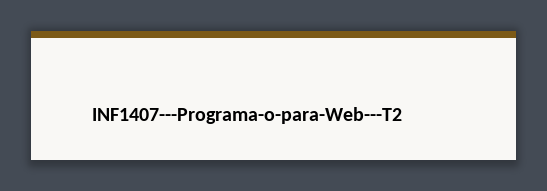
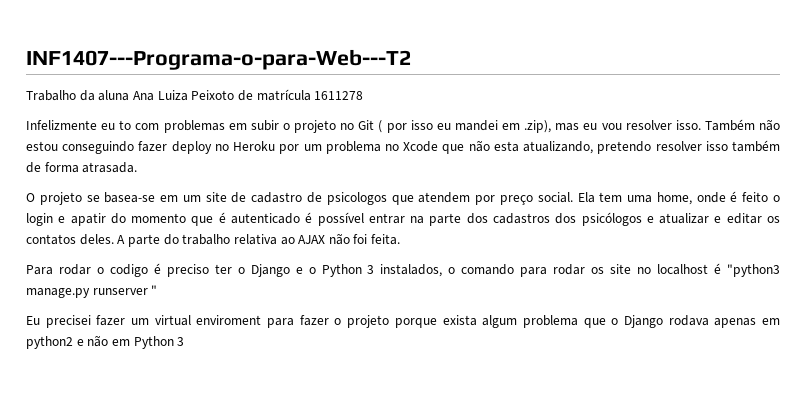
(402, 115) none -> [26,89,364,101] [26,119,780,133] [26,140,780,154] [26,162,138,173] [26,191,780,205] [26,212,781,226] [26,233,401,247] [26,263,780,277] [26,285,158,298] [26,315,781,328] [26,335,185,349] // Trabalho da aluna Ana Luiza Peixoto de matrícula 1611278 // Infelizmente eu to com problemas em subir o projeto no Git ( por isso eu mandei em .zip), mas eu vou resolver isso. Também não estou conseguindo fazer deploy no Heroku por um problema no Xcode que não esta atualizando, pretendo resolver isso também de forma atrasada. // O projeto se basea-se em um site de cadastro de psicologos que atendem por preço social. Ela tem uma home, onde é feito o login e apatir do momento que é autenticado é possível entrar na parte dos cadastros dos psicólogos e atualizar e editar os contatos deles. A parte do trabalho relativa ao AJAX não foi feita. // Para rodar o codigo é preciso ter o Django e o Python 3 instalados, o comando para rodar os site no localhost é "python3 manage.py runserver " // Eu precisei fazer um virtual enviroment para fazer o projeto porque exista algum problema que o Django rodava apenas em python2 e não em Python 3

